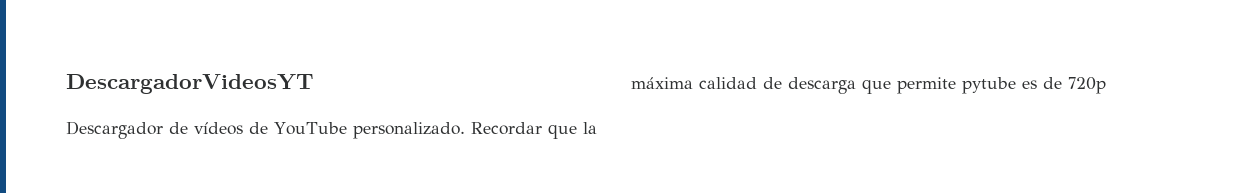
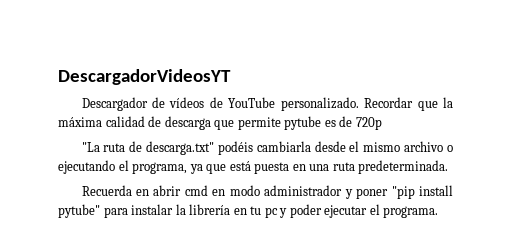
(1106, 85) none -> [81,141,453,155] [58,160,449,174] [81,185,454,199] [58,204,439,218] // "La ruta de descarga.txt" podéis cambiarla desde el mismo archivo o ejecutando el programa, ya que está puesta en una ruta predeterminada. // Recuerda en abrir cmd en modo administrador y poner "pip install pytube" para instalar la librería en tu pc y poder ejecutar el programa.

